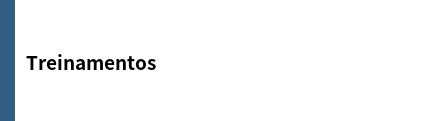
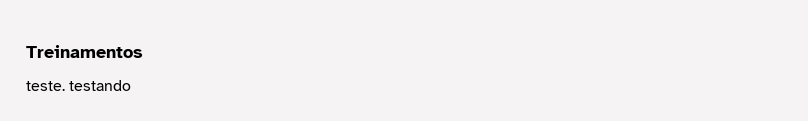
(156, 62) none -> [26,80,132,91] // teste. testando

